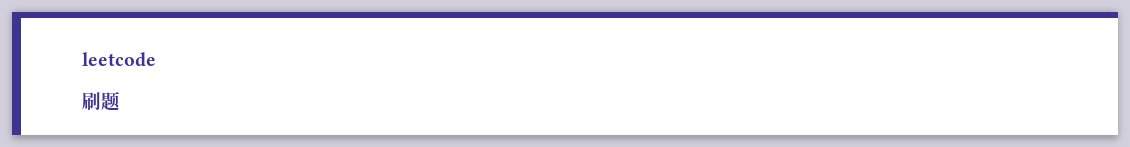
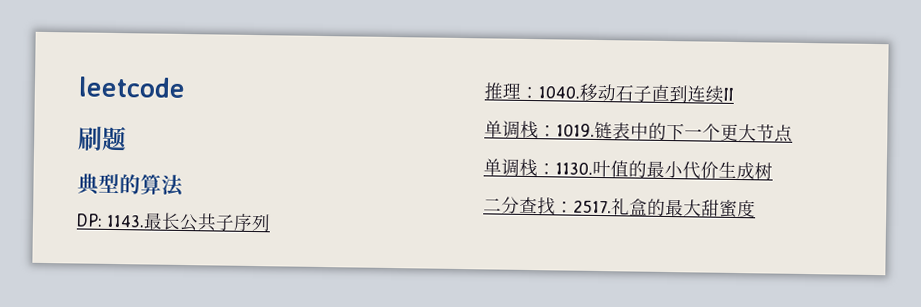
(120, 101) none -> [77,173,185,198] [76,212,271,232] [484,82,734,104] [484,120,793,143] [483,158,773,180] [483,196,756,219] // 典型的算法 // DP: 1143.最长公共子序列 // 推理：1040.移动石子直到连续II // 单调栈：1019.链表中的下一个更大节点 // 单调栈：1130.叶值的最小代价生成树 // 二分查找：2517.礼盒的最大甜蜜度

